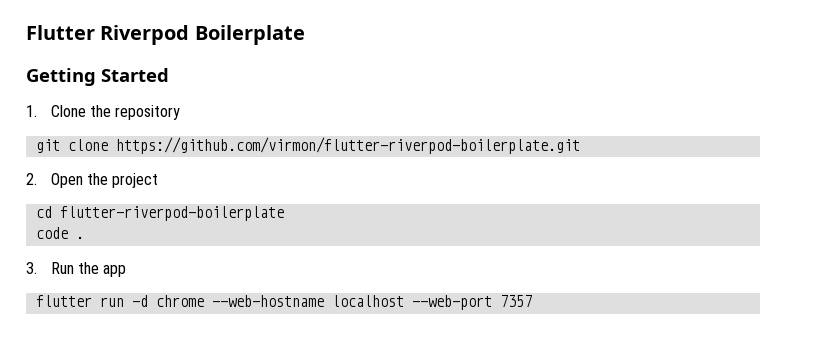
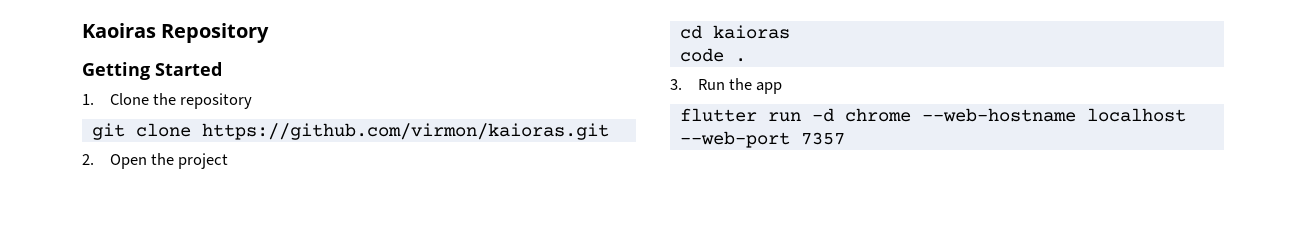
[26,25,305,45] Flutter Riverpod Boilerplate -> [82,23,270,43] Kaoiras Repository
[115,137,580,154] https://github.com/virmon/flutter-riverpod-boilerplate.git -> [201,123,609,140] https://github.com/virmon/kaioras.git
[59,206,284,221] flutter-riverpod-boilerplate -> [712,25,790,39] kaioras

